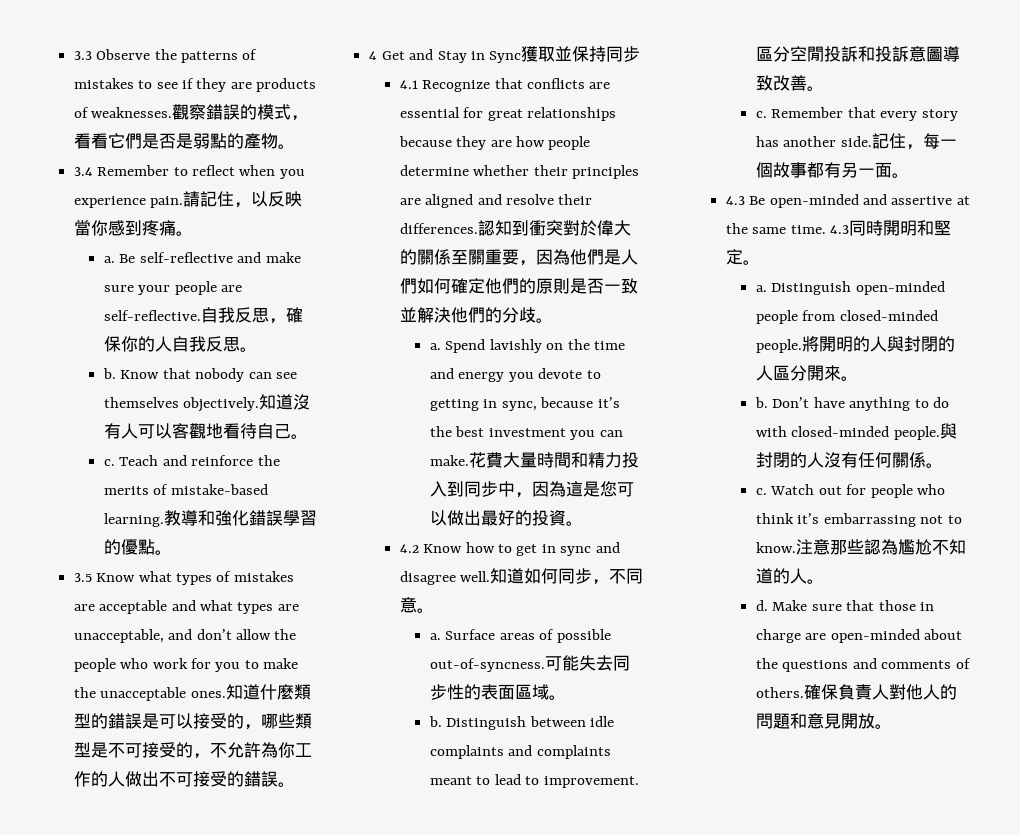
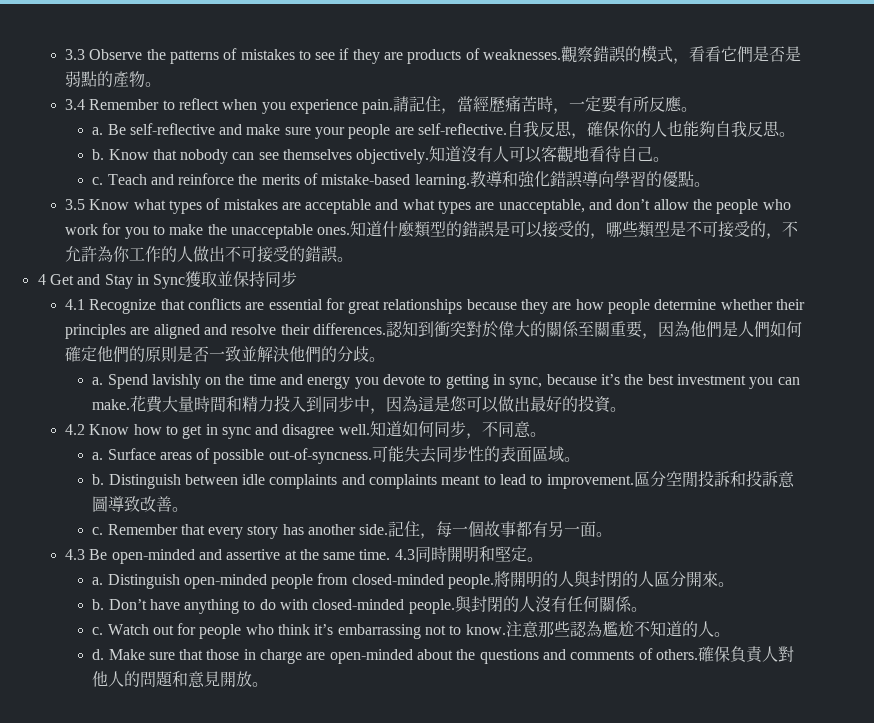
[251,191,303,207] [73,220,176,236] 以反映當你感到疼痛 -> [457,95,683,114] 當經歷痛苦時，一定要有所反應
(173, 344) none -> [667,120,716,137] 也能夠
(284, 518) none -> [581,171,614,187] 導向

